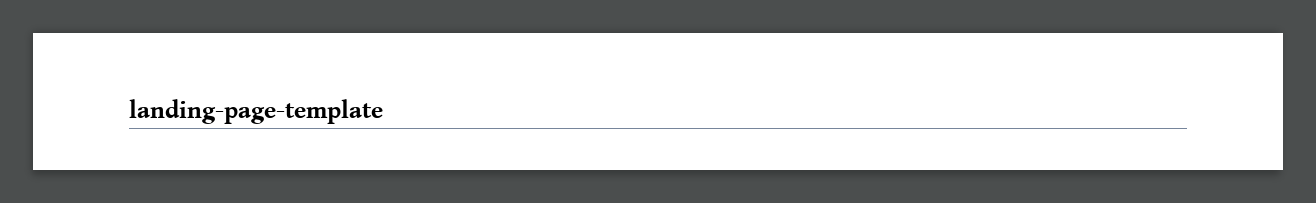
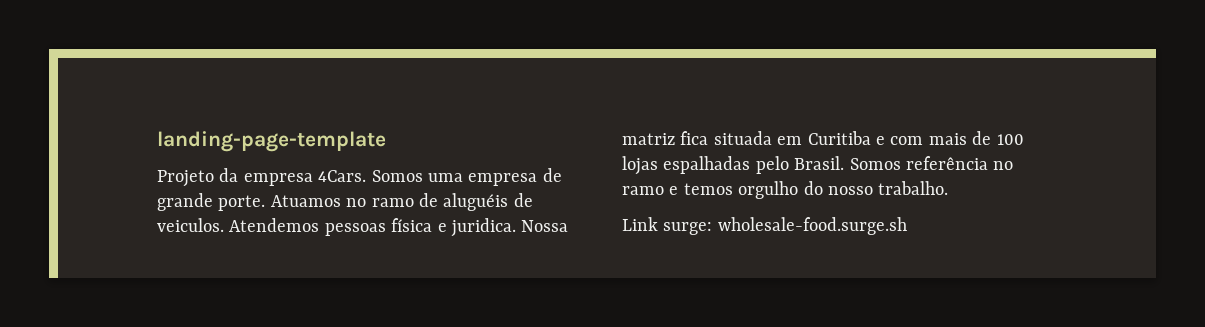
(383, 111) none -> [157,168,562,187] [157,193,533,211] [157,218,569,237] [622,131,1024,145] [622,156,1014,175] [622,181,949,199] [622,217,907,235] // Projeto da empresa 4Cars. Somos uma empresa de grande porte. Atuamos no ramo de aluguéis de veiculos. Atendemos pessoas física e juridica. Nossa matriz fica situada em Curitiba e com mais de 100 lojas espalhadas pelo Brasil. Somos referência no ramo e temos orgulho do nosso trabalho. // Link surge: wholesale-food.surge.sh

